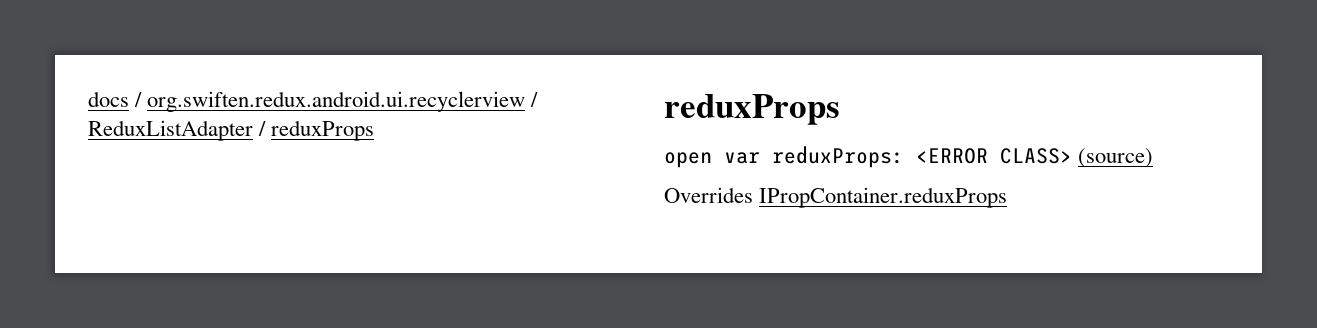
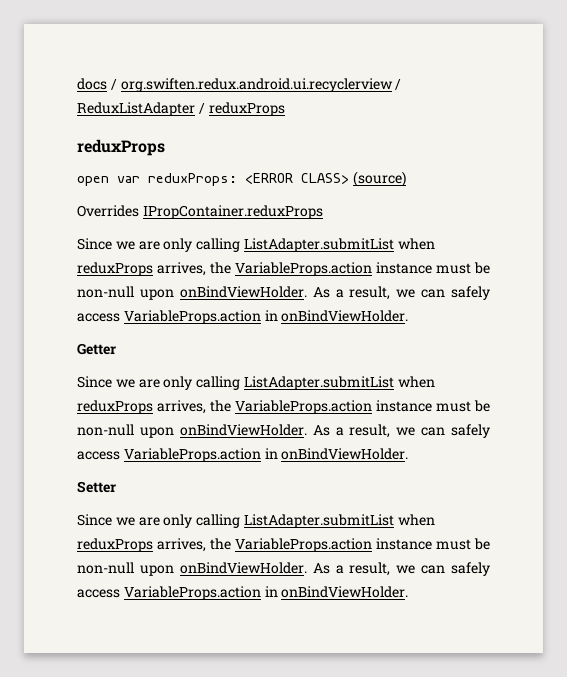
(1008, 197) none -> [77,238,435,252] [77,262,490,276] [77,286,490,300] [77,310,409,324] [77,343,116,355] [77,376,435,390] [77,400,490,414] [77,424,490,438] [77,448,409,462] [77,481,116,493] [77,514,435,528] [77,538,490,552] [77,562,490,576] [77,586,409,600] // Since we are only calling ListAdapter.submitList when reduxProps arrives, the VariableProps.action instance must be non-null upon onBindViewHolder. As a result, we can safely access VariableProps.action in onBindViewHolder. // Getter // Since we are only calling ListAdapter.submitList when reduxProps arrives, the VariableProps.action instance must be non-null upon onBindViewHolder. As a result, we can safely access VariableProps.action in onBindViewHolder. // Setter // Since we are only calling ListAdapter.submitList when reduxProps arrives, the VariableProps.action instance must be non-null upon onBindViewHolder. As a result, we can safely access VariableProps.action in onBindViewHolder.

